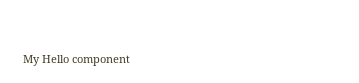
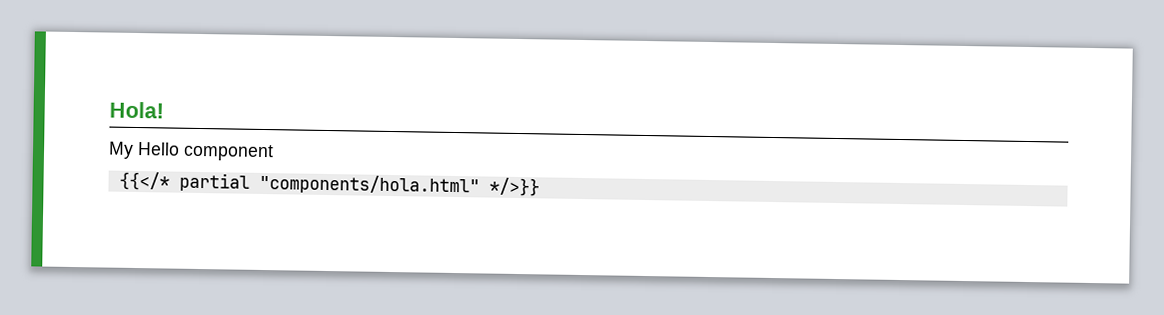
(23, 60) none -> [109,101,164,119] Hola! //
(130, 60) none -> [118,171,540,197] // {{</* partial "components/hola.html" */>}}

